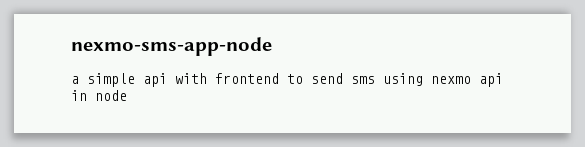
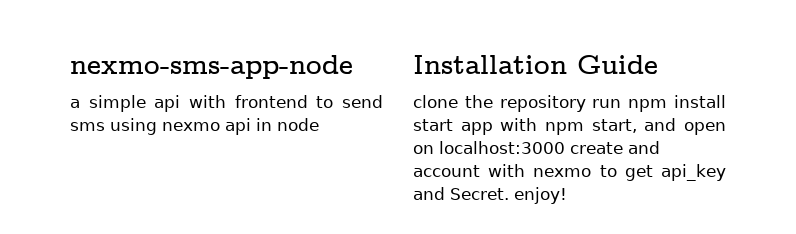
(127, 95) none -> [413,55,658,74] [413,95,726,112] [413,118,726,135] [413,141,660,154] [413,164,726,181] [413,187,567,204] // Installation Guide // clone the repository run npm install start app with npm start, and open on localhost:3000 create and account with nexmo to get api_key and Secret. enjoy!

